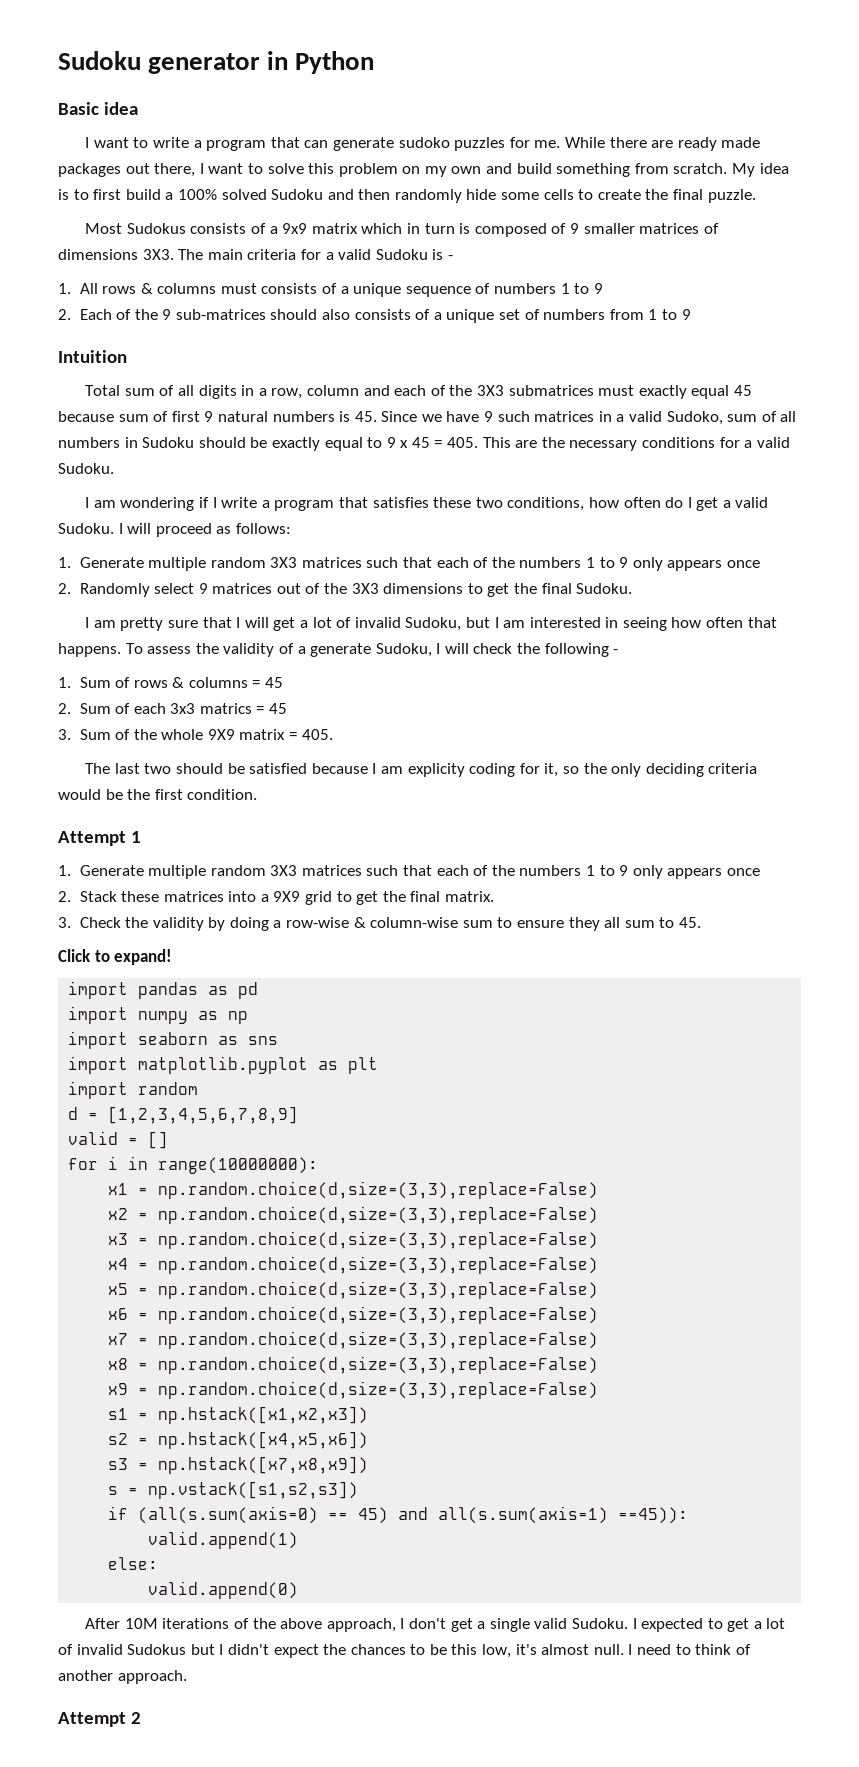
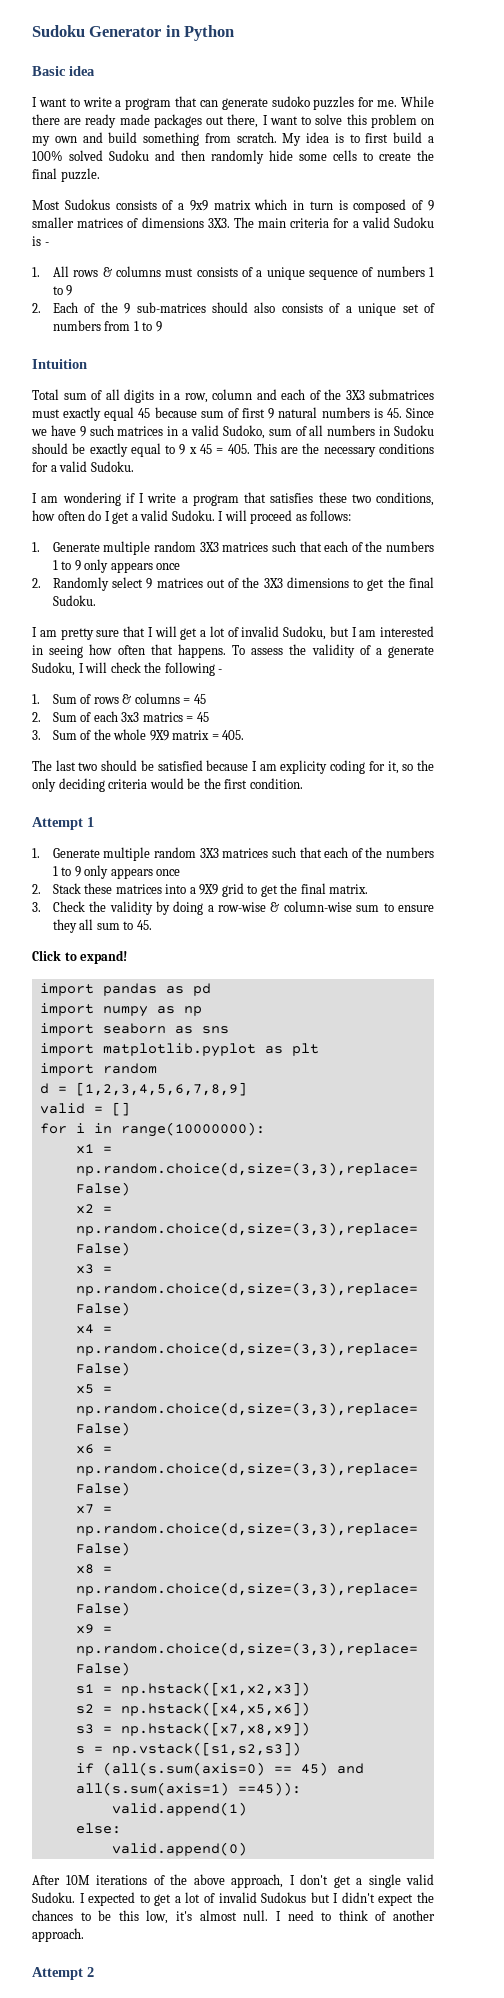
[58,51,261,74] Sudoku generator -> [32,25,162,37] Sudoku Generator

